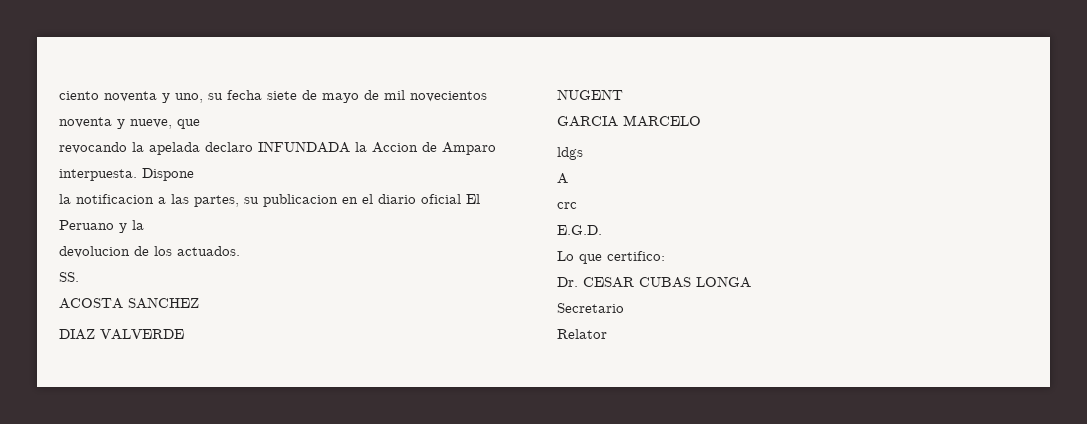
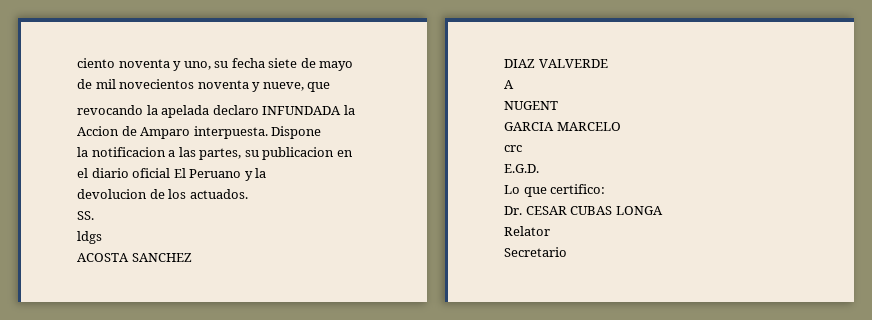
(79, 277) none -> [77,231,102,244] // ldgs
(184, 334) none -> [504,80,514,89] // A
[557,147,583,160] [557,173,568,184] // ldgs // A -> (621, 126) none
(751, 282) none -> [504,226,550,236] // Relator
[557,329,607,339] // Relator -> (567, 252) none

